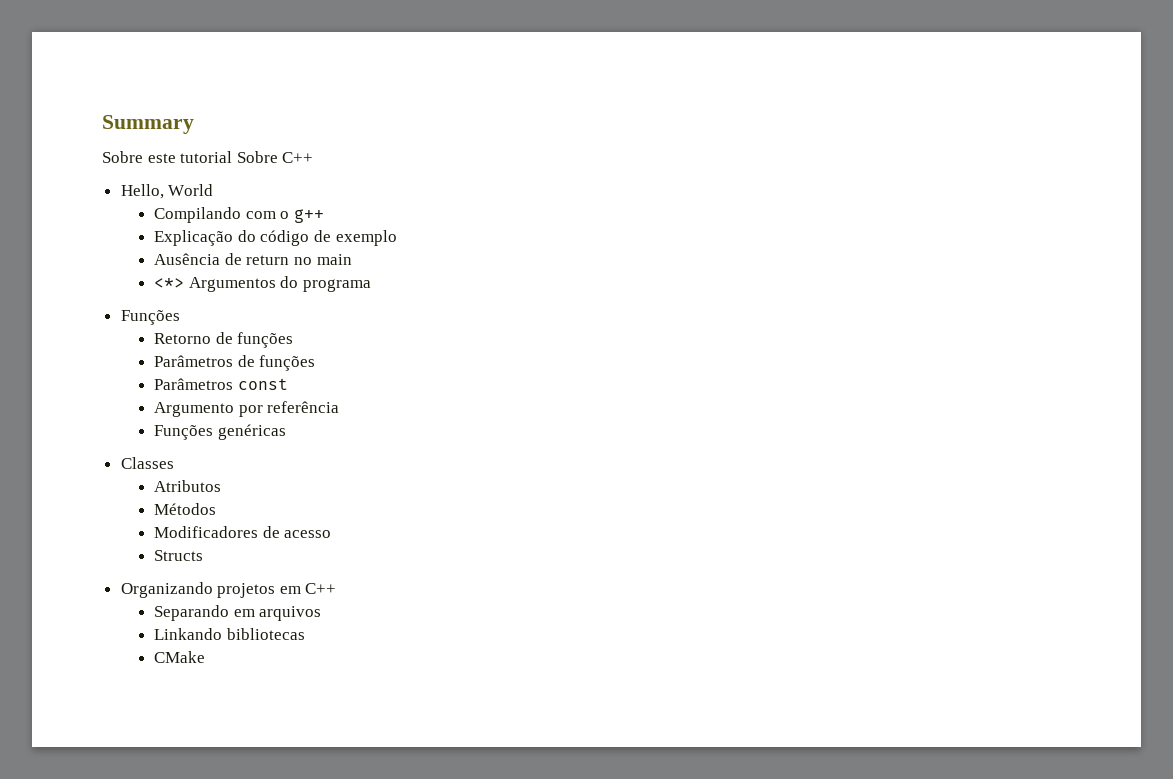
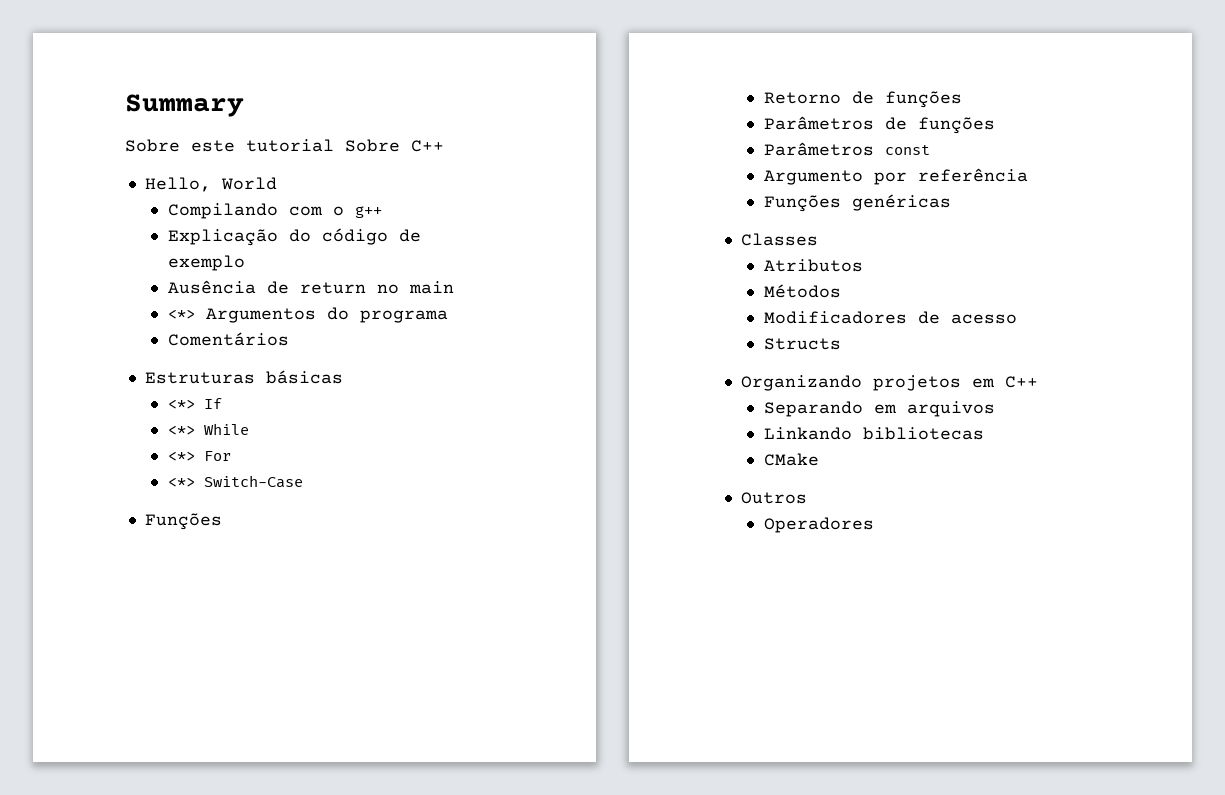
(371, 285) none -> [167,332,289,346] [144,370,343,384] [167,398,222,409] [167,423,249,435] [167,451,231,461] [167,475,303,488] // Comentários // Estruturas básicas // <*> If // <*> While // <*> For // <*> Switch-Case
(206, 657) none -> [740,492,807,504] [763,517,874,533] // Outros // Operadores

